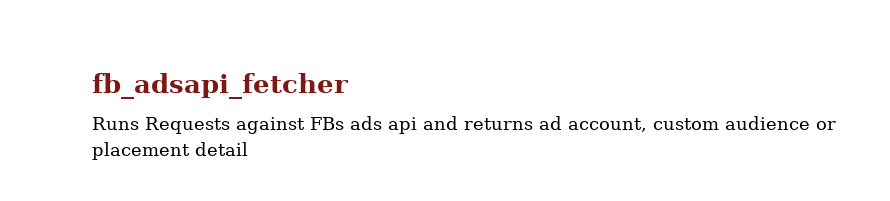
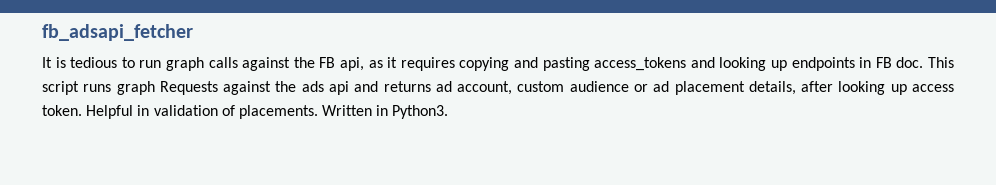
[92,117,139,130] Runs -> [42,57,955,71] [42,81,155,95] It is tedious to run graph calls against the FB api, as it requires copying and pasting access_tokens and looking up endpoints in FB doc. This script runs graph
[310,117,344,130] FBs -> [275,81,297,92] the
[92,142,248,160] placement detail -> [653,81,955,95] [42,105,449,119] ad placement details, after looking up access token. Helpful in validation of placements. Written in Python3.

